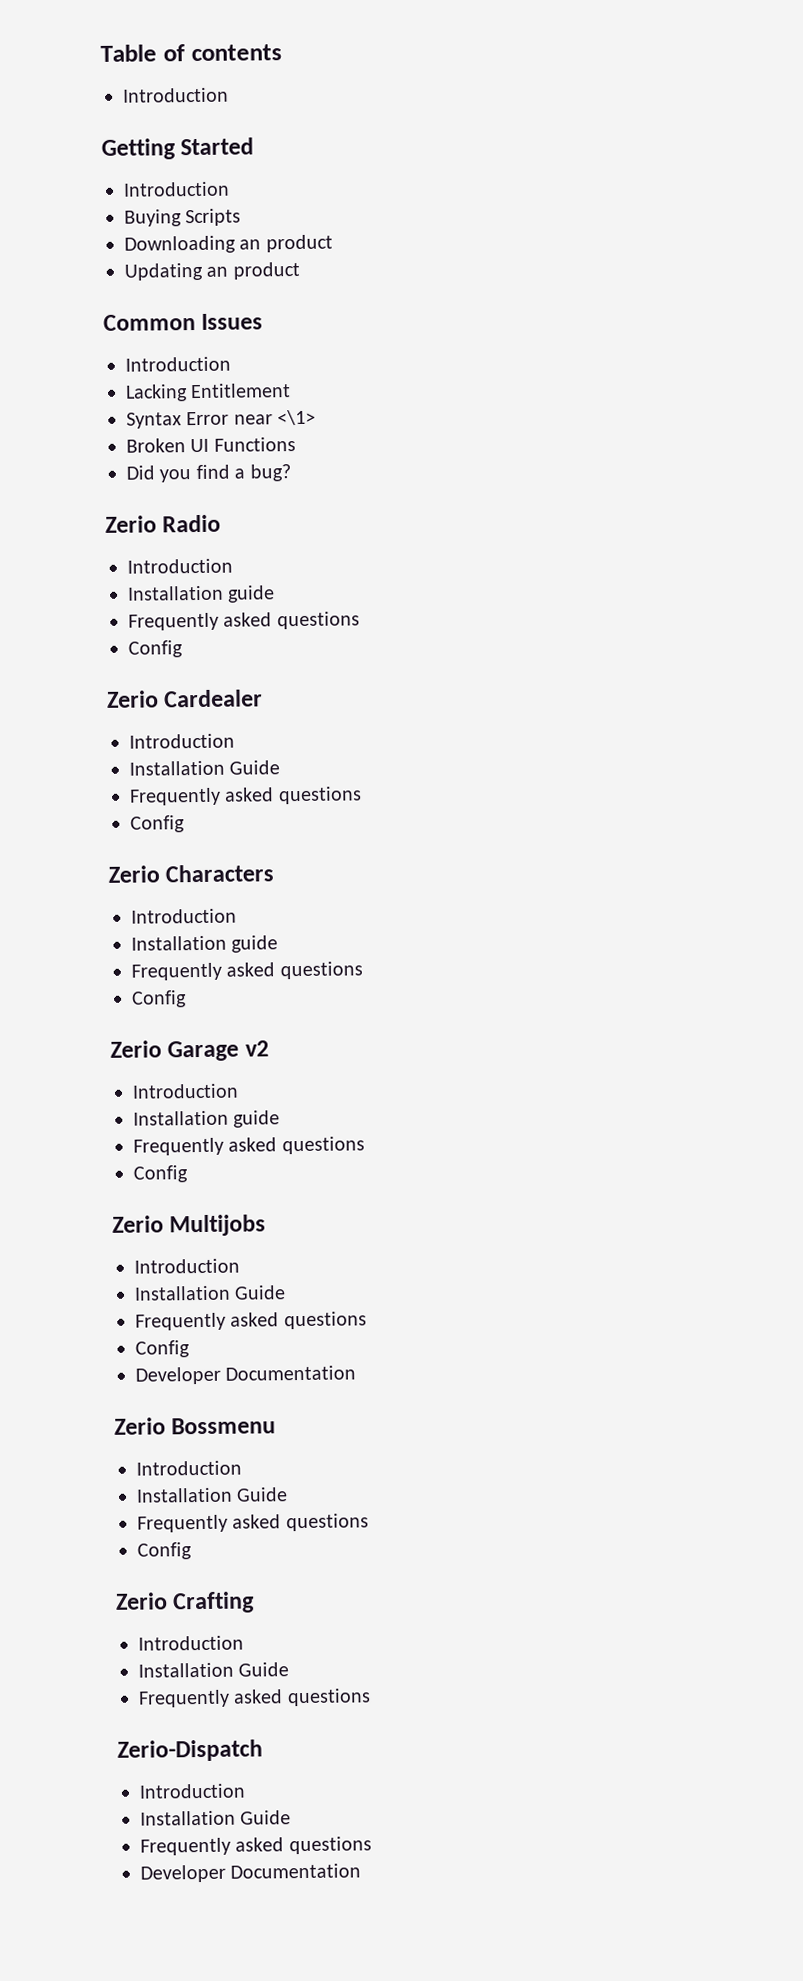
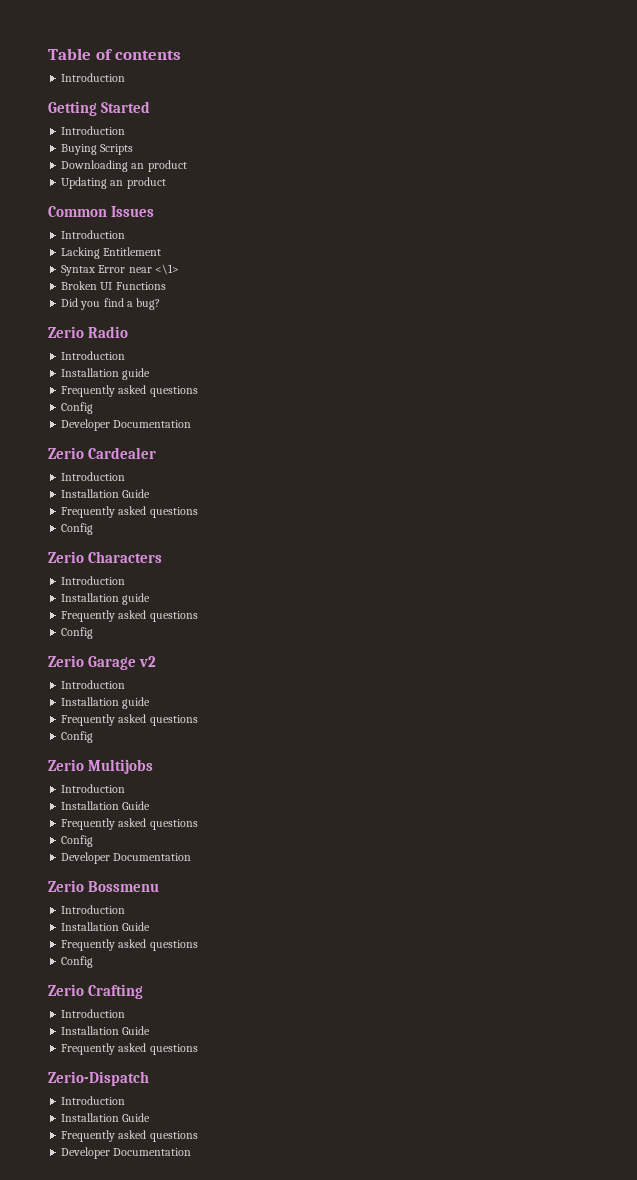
(183, 649) none -> [61,419,192,431] // Developer Documentation

